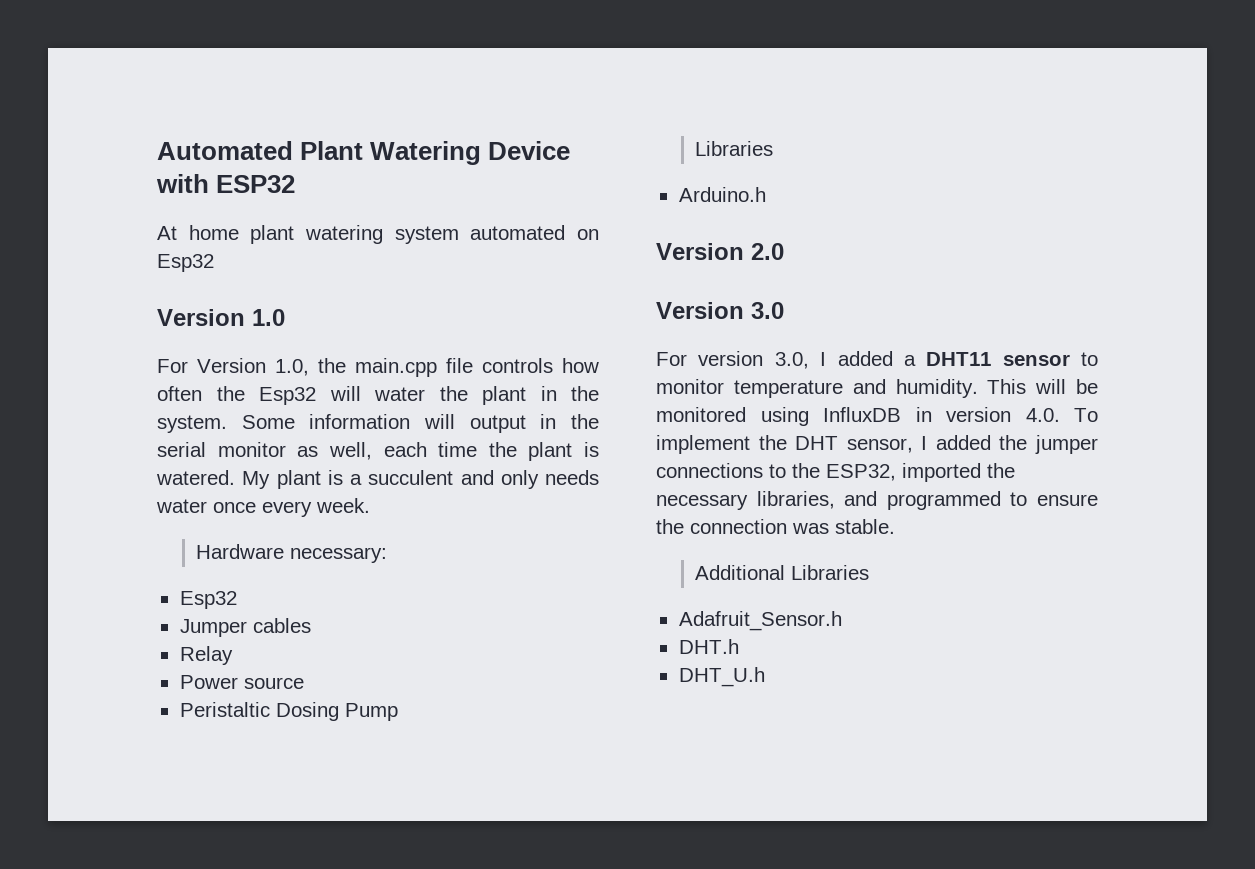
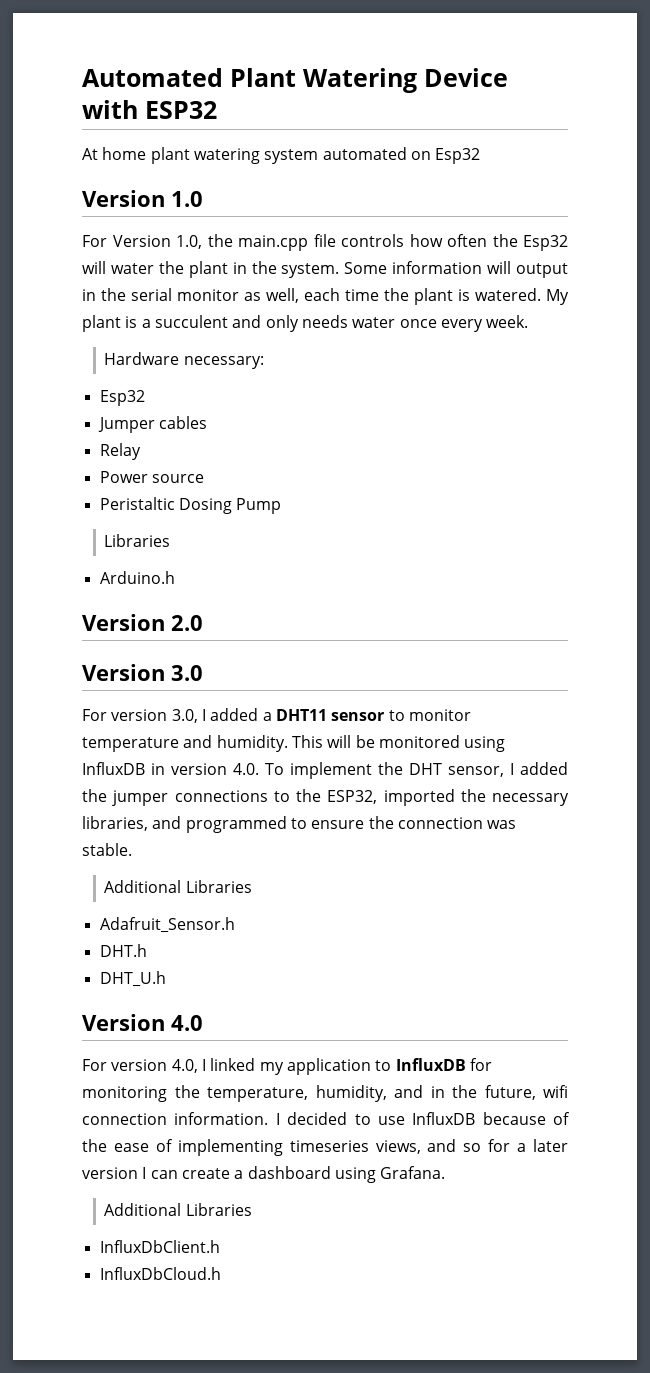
(765, 677) none -> [82,1014,203,1031] [82,1058,492,1075] [82,1085,568,1102] [82,1112,570,1125] [82,1139,568,1156] [82,1166,446,1183] [104,1203,252,1216] [99,1240,220,1253] [99,1267,221,1280] // Version 4.0 // For version 4.0, I linked my application to InfluxDB for monitoring the temperature, humidity, and in the future, wifi connection information. I decided to use InfluxDB because of the ease of implementing timeseries views, and so for a later version I can create a dashboard using Grafana. // Additional Libraries // InfluxDbClient.h // InfluxDbCloud.h

